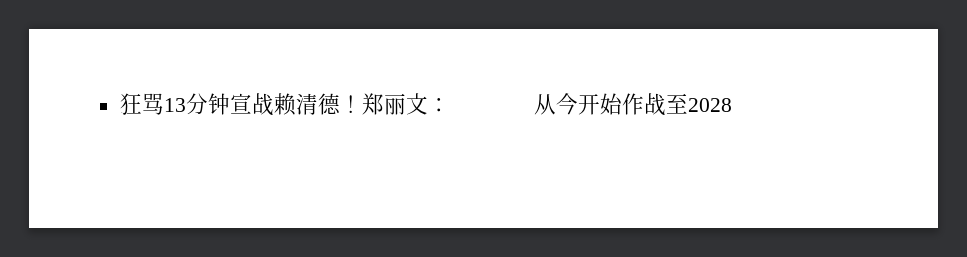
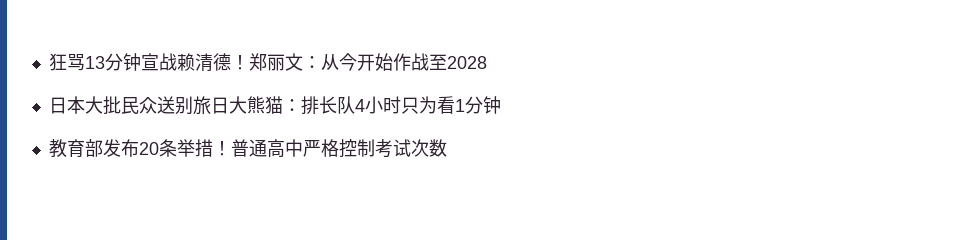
(732, 105) none -> [48,96,501,115] [48,139,447,158] // 日本大批民众送别旅日大熊猫：排长队4小时只为看1分钟 // 教育部发布20条举措！普通高中严格控制考试次数

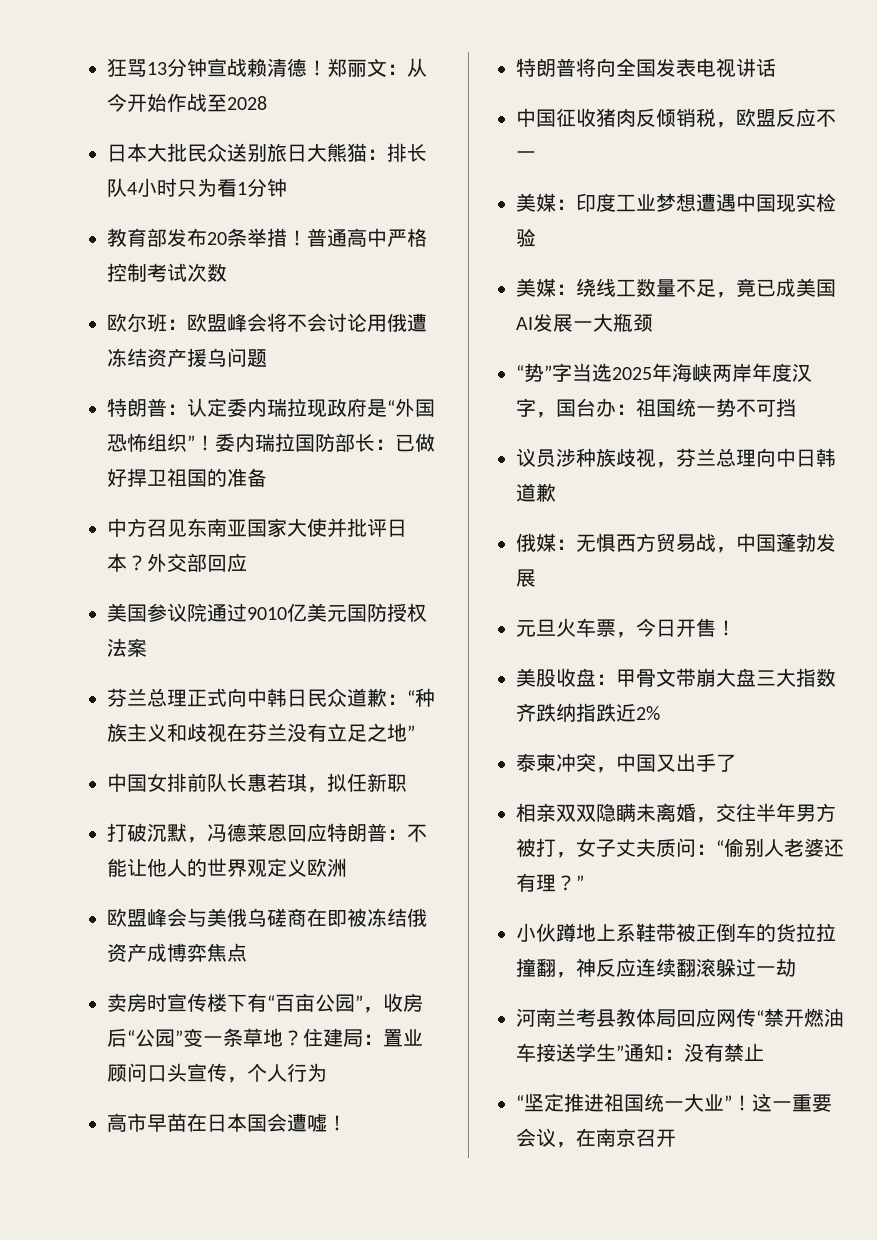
(447, 148) none -> [107,313,427,332] [107,348,267,368] [107,398,435,418] [107,433,435,452] [107,468,267,487] [107,518,407,538] [107,553,247,572] [107,603,427,622] [107,638,147,657] [107,688,435,707] [107,723,415,743] [107,773,407,793] [107,823,427,843] [107,858,347,877] [107,908,427,927] [107,943,247,963] [107,993,423,1013] [107,1028,423,1047] [107,1063,327,1083] [107,1113,347,1132] [516,58,776,78] [516,108,836,128] [516,151,536,160] [516,193,836,213] [516,229,536,247] [516,278,836,298] [516,313,653,332] [516,363,812,383] [516,398,796,418] [516,448,836,468] [516,483,556,502] [516,533,836,553] [516,569,536,587] [516,618,736,638] [516,668,836,687] [516,703,660,722] [516,753,736,773] [516,803,836,823] [516,838,844,858] [516,873,584,892] [516,923,836,943] [516,958,796,978] [516,1008,844,1027] [516,1043,764,1063] [516,1093,832,1112] [516,1128,676,1148] // 欧尔班：欧盟峰会将不会讨论用俄遭冻结资产援乌问题 // 特朗普：认定委内瑞拉现政府是“外国恐怖组织”！委内瑞拉国防部长：已做好捍卫祖国的准备 // 中方召见东南亚国家大使并批评日本？外交部回应 // 美国参议院通过9010亿美元国防授权法案 // 芬兰总理正式向中韩日民众道歉：“种族主义和歧视在芬兰没有立足之地” // 中国女排前队长惠若琪，拟任新职 // 打破沉默，冯德莱恩回应特朗普：不能让他人的世界观定义欧洲 // 欧盟峰会与美俄乌磋商在即被冻结俄资产成博弈焦点 // 卖房时宣传楼下有“百亩公园”，收房后“公园”变一条草地？住建局：置业顾问口头宣传，个人行为 // 高市早苗在日本国会遭嘘！ // 特朗普将向全国发表电视讲话 // 中国征收猪肉反倾销税，欧盟反应不一 // 美媒：印度工业梦想遭遇中国现实检验 // 美媒：绕线工数量不足，竟已成美国AI发展一大瓶颈 // “势”字当选2025年海峡两岸年度汉字，国台办：祖国统一势不可挡 // 议员涉种族歧视，芬兰总理向中日韩道歉 // 俄媒：无惧西方贸易战，中国蓬勃发展 // 元旦火车票，今日开售！ // 美股收盘：甲骨文带崩大盘三大指数齐跌纳指跌近2% // 泰柬冲突，中国又出手了 // 相亲双双隐瞒未离婚，交往半年男方被打，女子丈夫质问：“偷别人老婆还有理？” // 小伙蹲地上系鞋带被正倒车的货拉拉撞翻，神反应连续翻滚躲过一劫 // 河南兰考县教体局回应网传“禁开燃油车接送学生”通知：没有禁止 // “坚定推进祖国统一大业”！这一重要会议，在南京召开

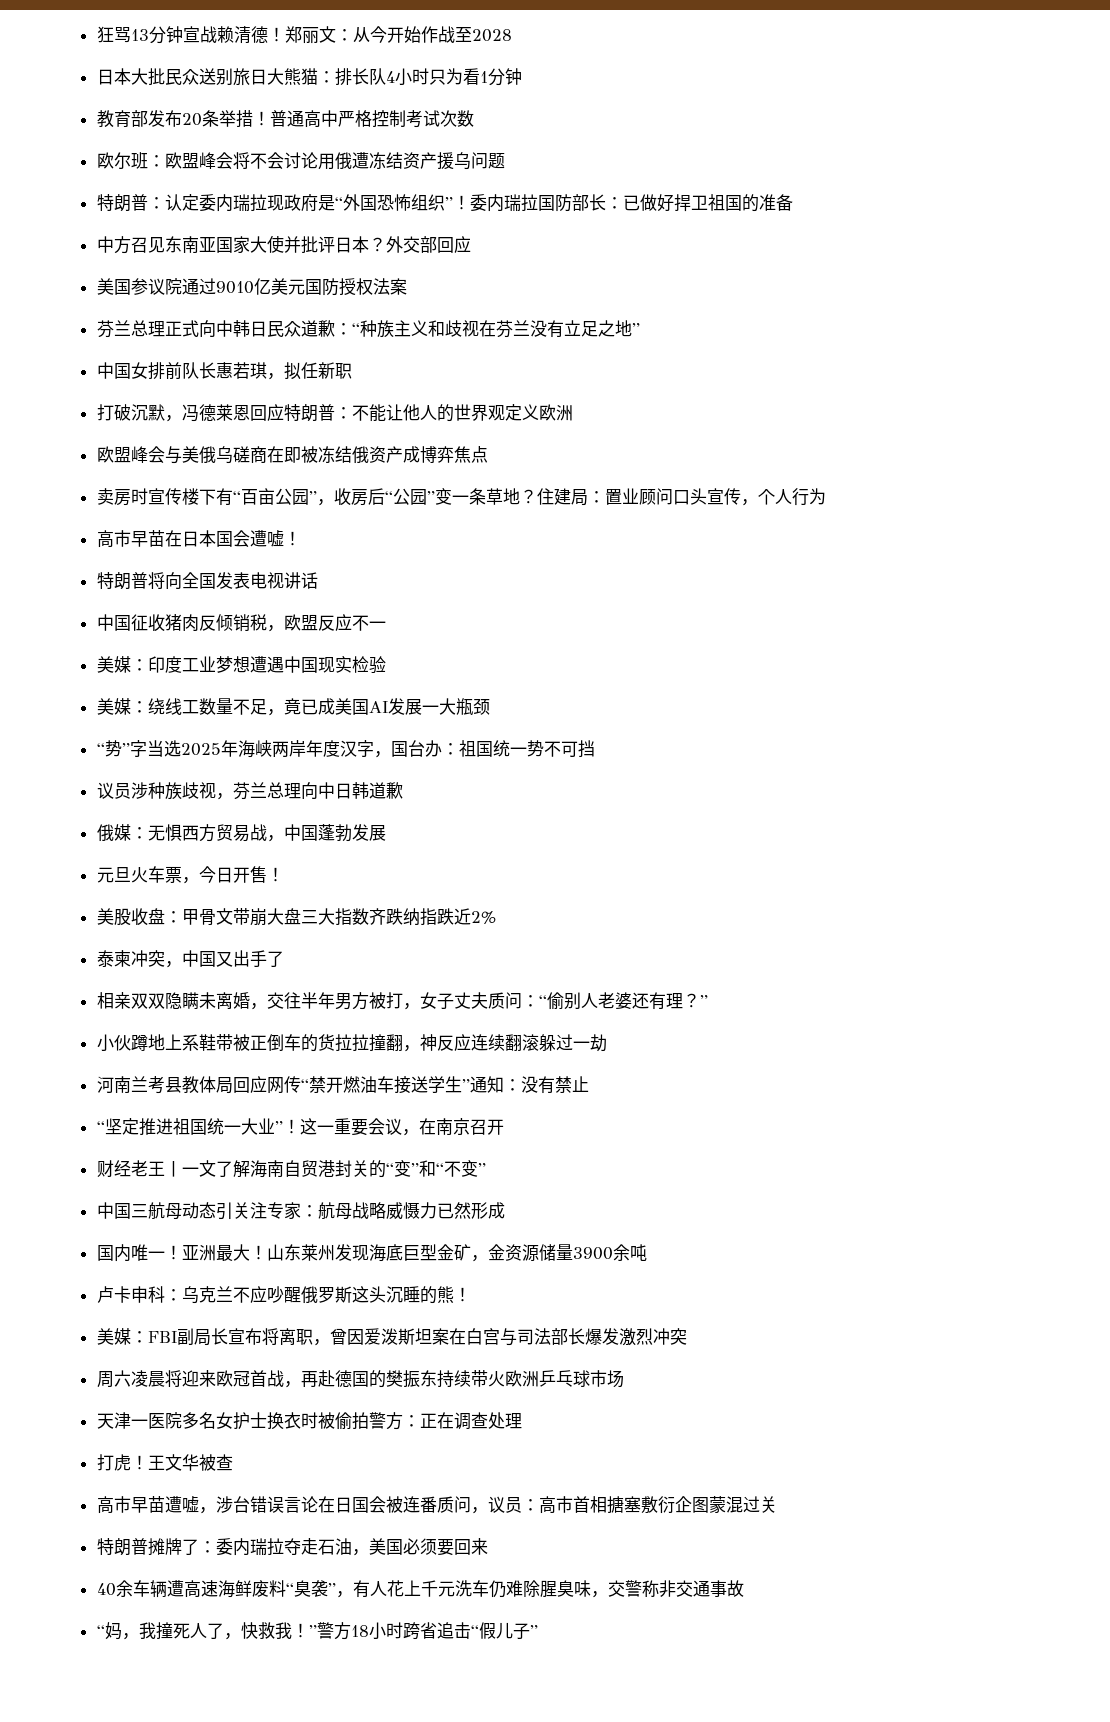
(676, 1138) none -> [96,1160,486,1178] [96,1202,505,1220] [96,1244,647,1262] [96,1286,471,1304] [96,1328,687,1346] [96,1370,624,1388] [96,1412,522,1430] [96,1454,233,1471] [96,1496,777,1514] [96,1538,488,1556] [96,1580,744,1598] [96,1622,538,1640] // 财经老王丨一文了解海南自贸港封关的“变”和“不变” // 中国三航母动态引关注专家：航母战略威慑力已然形成 // 国内唯一！亚洲最大！山东莱州发现海底巨型金矿，金资源储量3900余吨 // 卢卡申科：乌克兰不应吵醒俄罗斯这头沉睡的熊！ // 美媒：FBI副局长宣布将离职，曾因爱泼斯坦案在白宫与司法部长爆发激烈冲突 // 周六凌晨将迎来欧冠首战，再赴德国的樊振东持续带火欧洲乒乓球市场 // 天津一医院多名女护士换衣时被偷拍警方：正在调查处理 // 打虎！王文华被查 // 高市早苗遭嘘，涉台错误言论在日国会被连番质问，议员：高市首相搪塞敷衍企图蒙混过关 // 特朗普摊牌了：委内瑞拉夺走石油，美国必须要回来 // 40余车辆遭高速海鲜废料“臭袭”，有人花上千元洗车仍难除腥臭味，交警称非交通事故 // “妈，我撞死人了，快救我！”警方18小时跨省追击“假儿子”

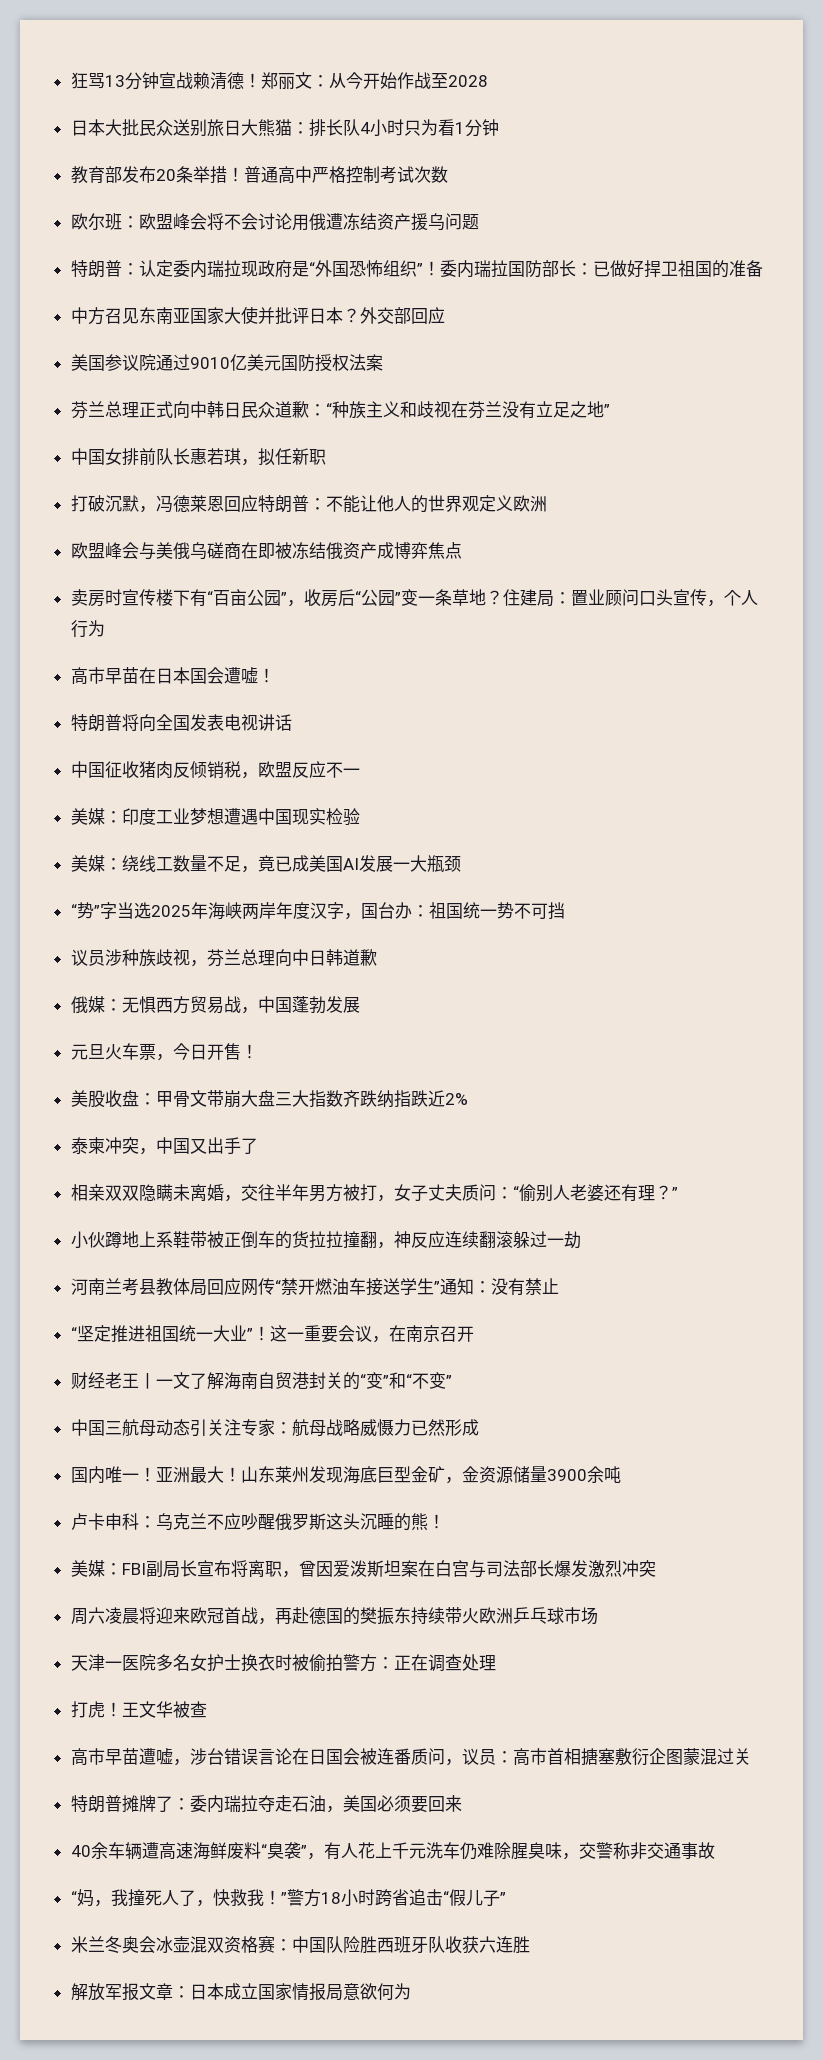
(538, 1631) none -> [70,1935,530,1954] [70,1983,411,2001] // 米兰冬奥会冰壶混双资格赛：中国队险胜西班牙队收获六连胜 // 解放军报文章：日本成立国家情报局意欲何为

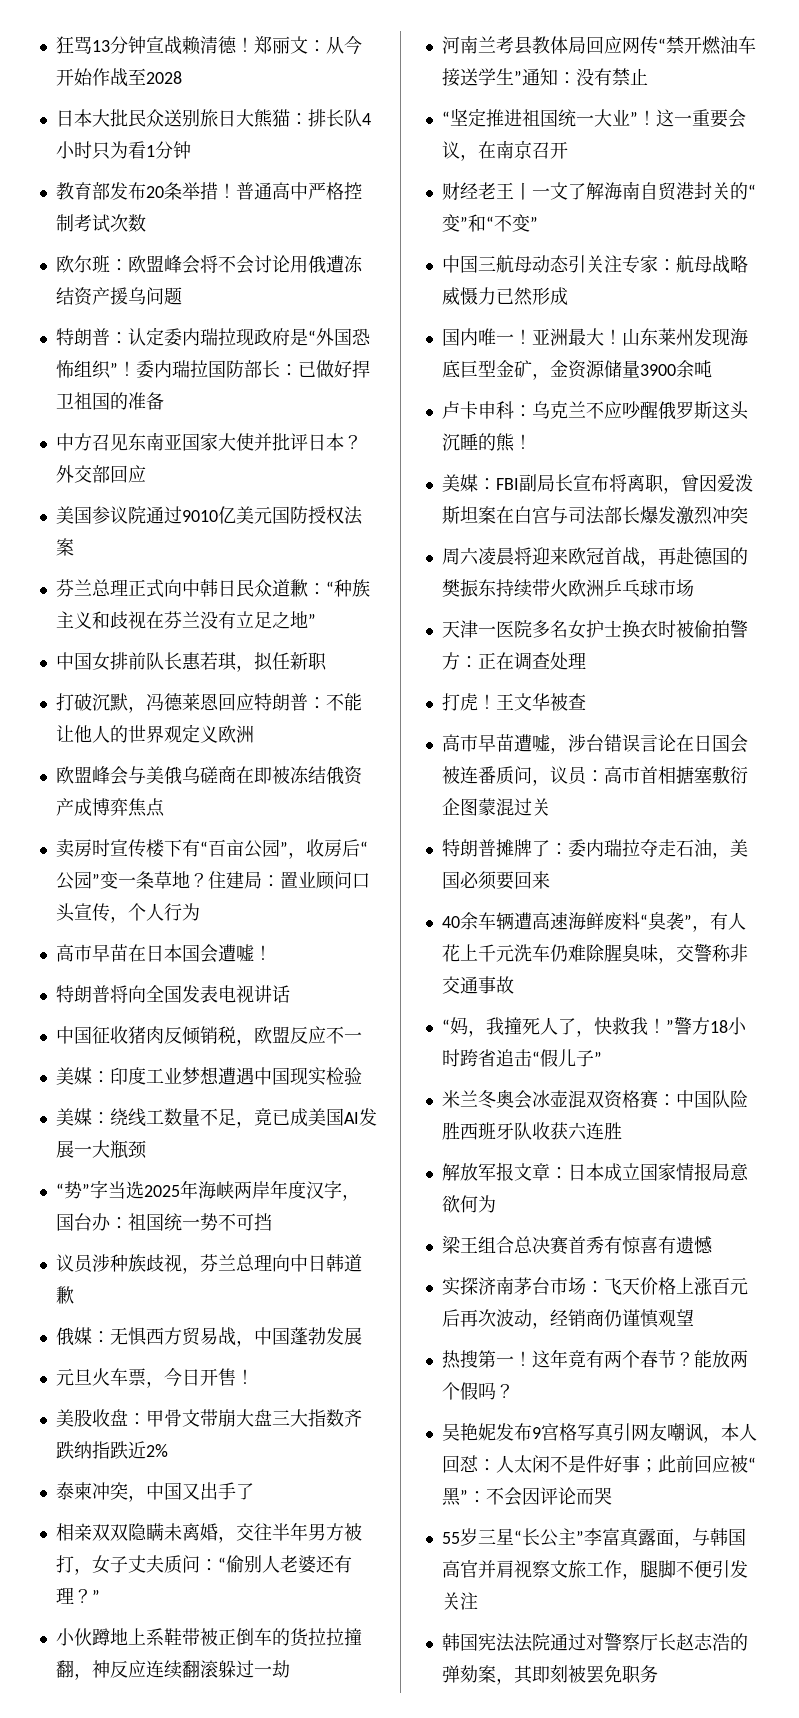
(411, 1991) none -> [441,1235,713,1255] [441,1276,748,1296] [441,1309,694,1329] [441,1349,748,1369] [441,1382,514,1400] [441,1423,757,1443] [441,1455,756,1473] [441,1487,612,1506] [441,1528,746,1548] [441,1560,748,1580] [441,1592,478,1610] [441,1632,748,1652] [441,1664,658,1685] // 梁王组合总决赛首秀有惊喜有遗憾 // 实探济南茅台市场：飞天价格上涨百元后再次波动，经销商仍谨慎观望 // 热搜第一！这年竟有两个春节？能放两个假吗？ // 吴艳妮发布9宫格写真引网友嘲讽，本人回怼：人太闲不是件好事；此前回应被“黑”：不会因评论而哭 // 55岁三星“长公主”李富真露面，与韩国高官并肩视察文旅工作，腿脚不便引发关注 // 韩国宪法法院通过对警察厅长赵志浩的弹劾案，其即刻被罢免职务

